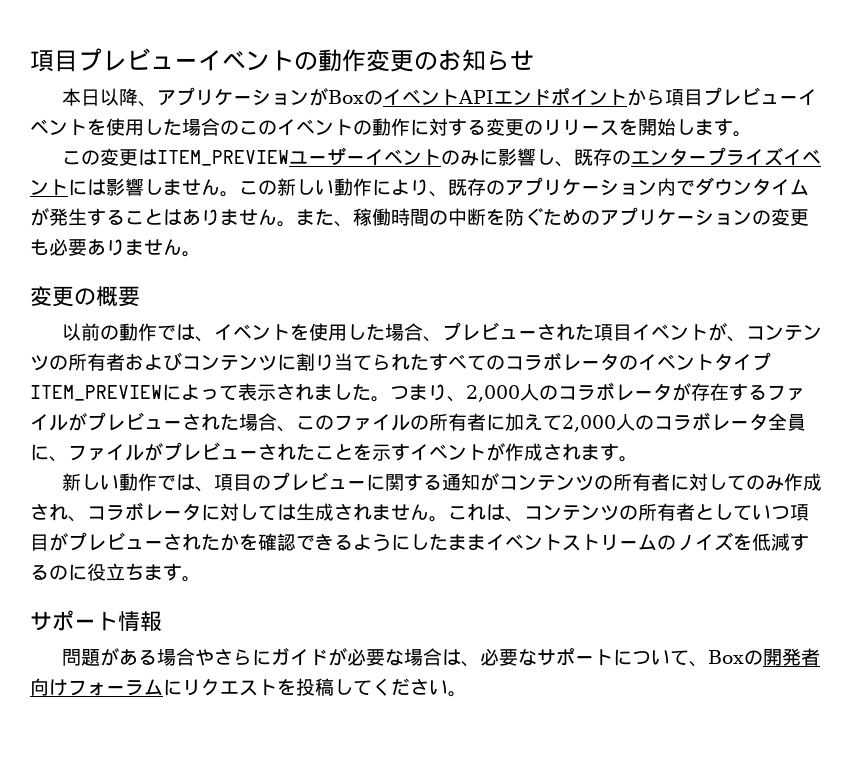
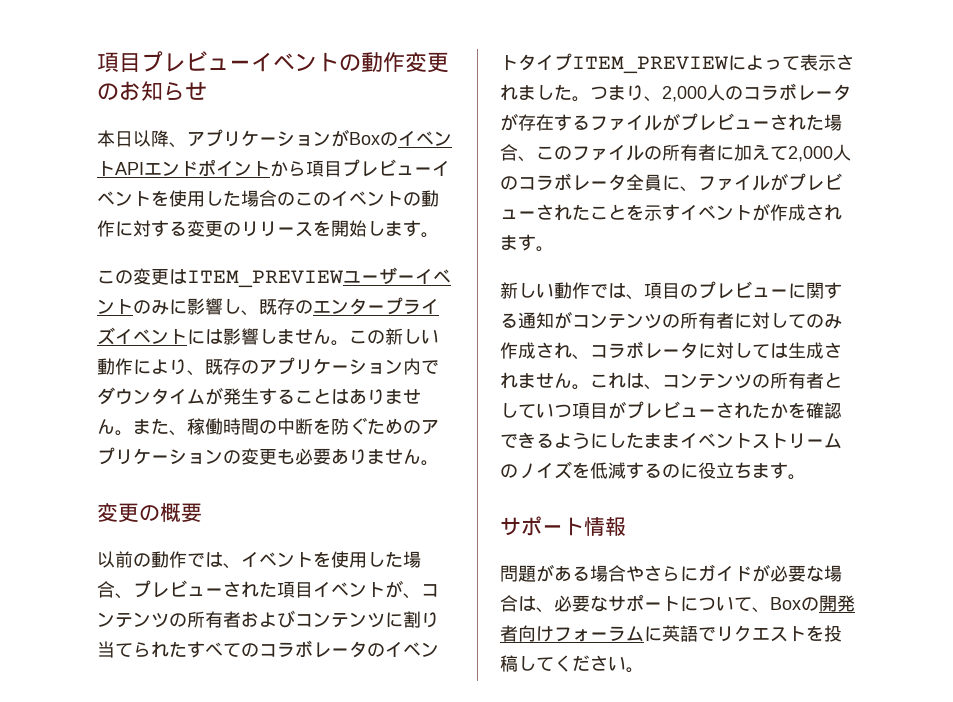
(182, 687) none -> [662,625,716,642] 英語で

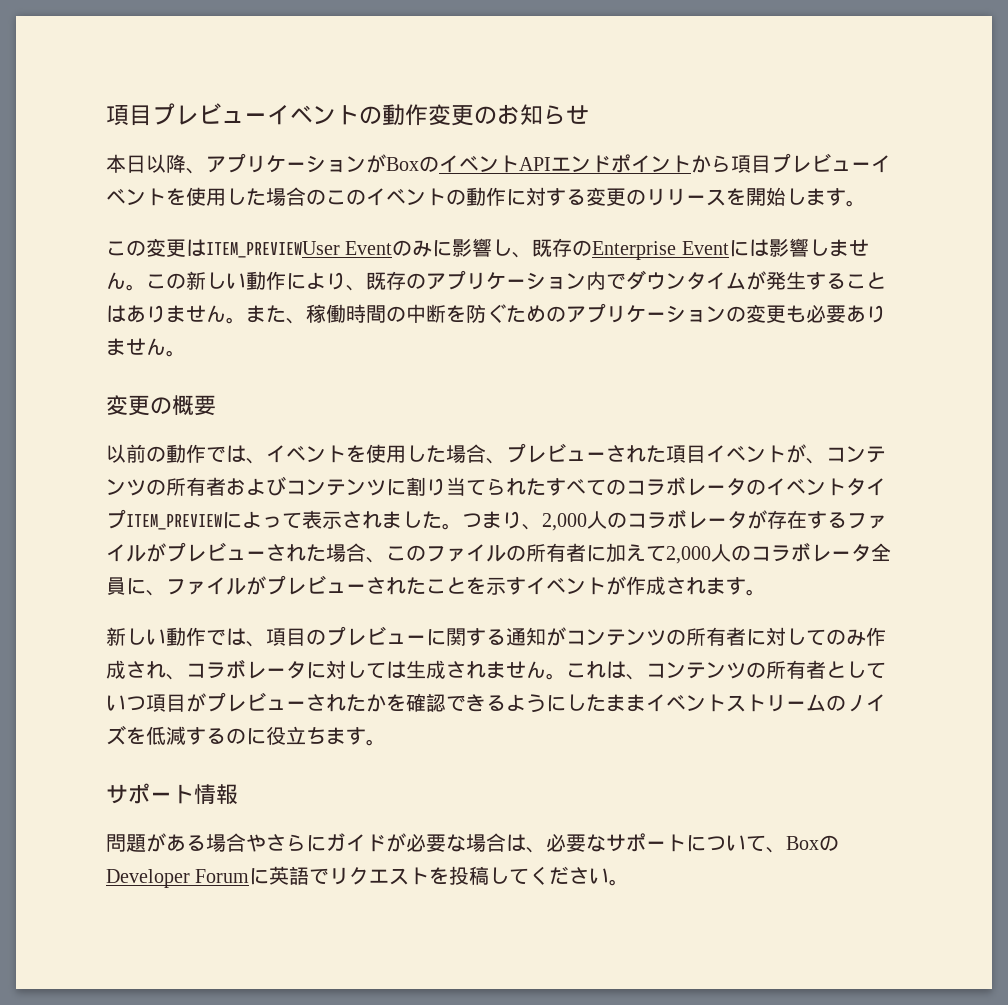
[187,267,451,288] [97,299,133,315] ITEM_PREVIEWユーザーイベント -> [206,241,393,258] ITEM_PREVIEWUser Event
[313,297,439,315] [97,327,187,345] エンタープライズイベント -> [592,241,729,260] Enterprise Event
[819,595,855,612] [500,625,644,642] 開発者向けフォーラム -> [106,869,250,888] Developer Forum

